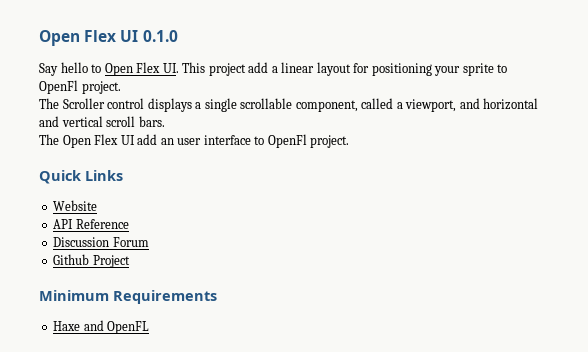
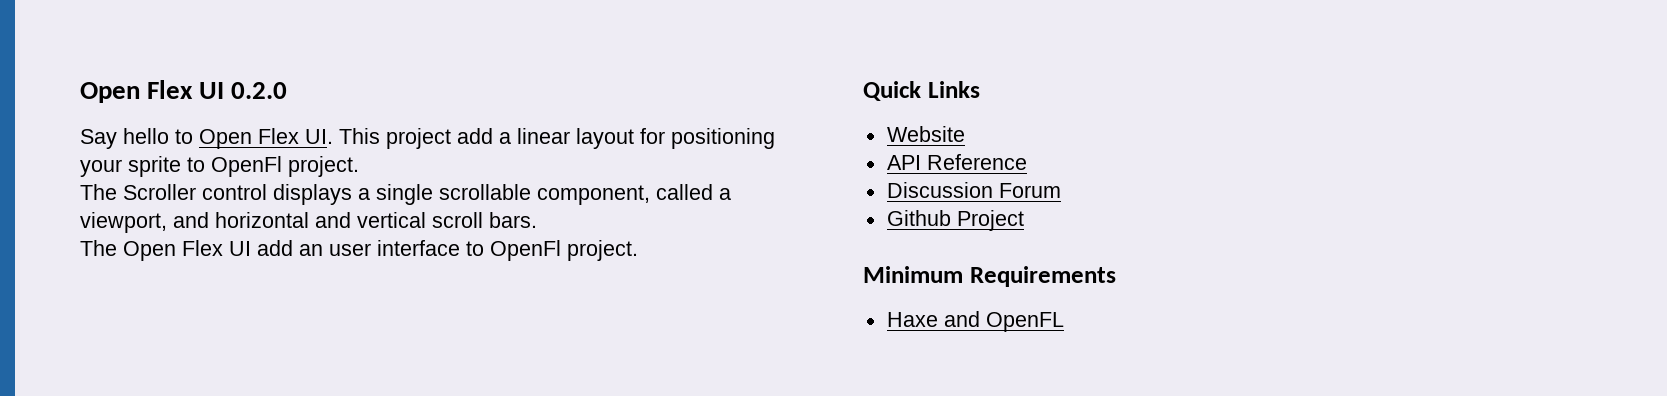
[39,30,178,46] Open Flex UI 0.1.0 -> [80,80,288,103] Open Flex UI 0.2.0

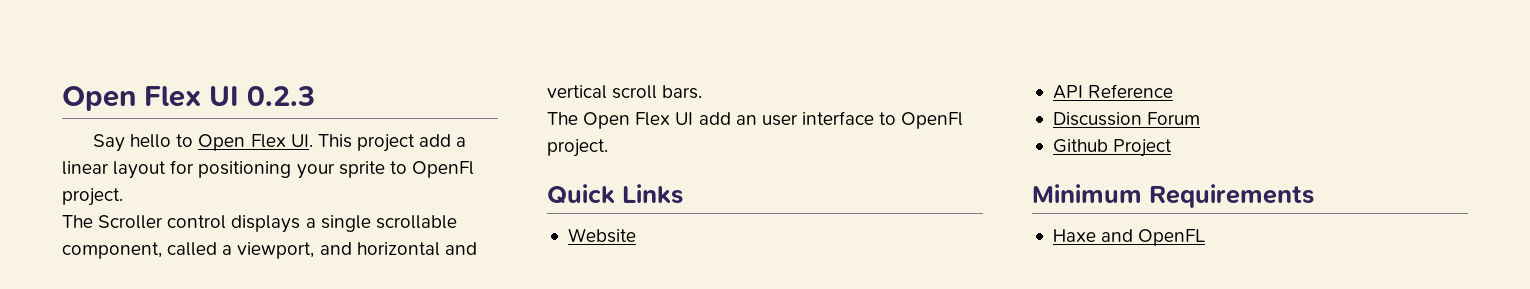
[80,80,288,103] Open Flex UI 0.2.0 -> [62,86,315,111] Open Flex UI 0.2.3

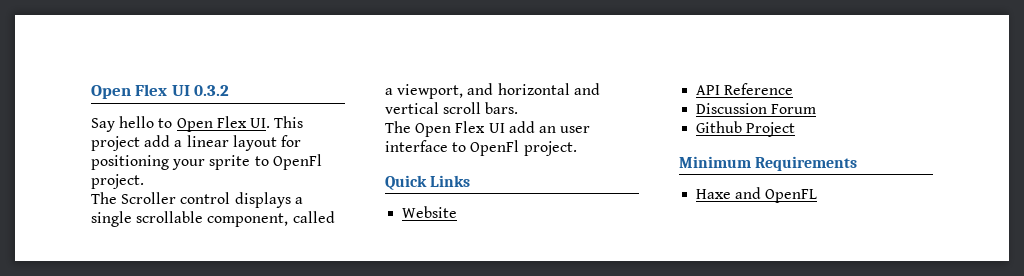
[62,86,315,111] Open Flex UI 0.2.3 -> [91,84,230,99] Open Flex UI 0.3.2

